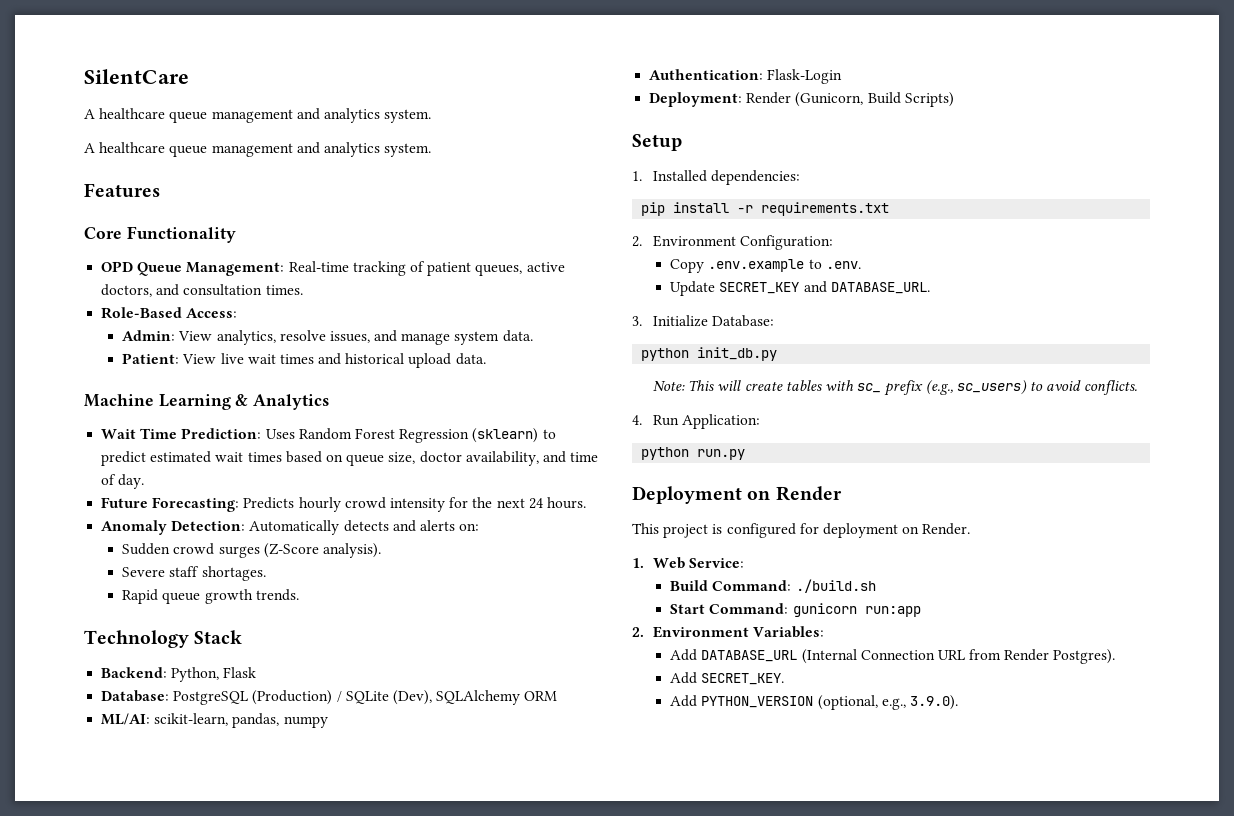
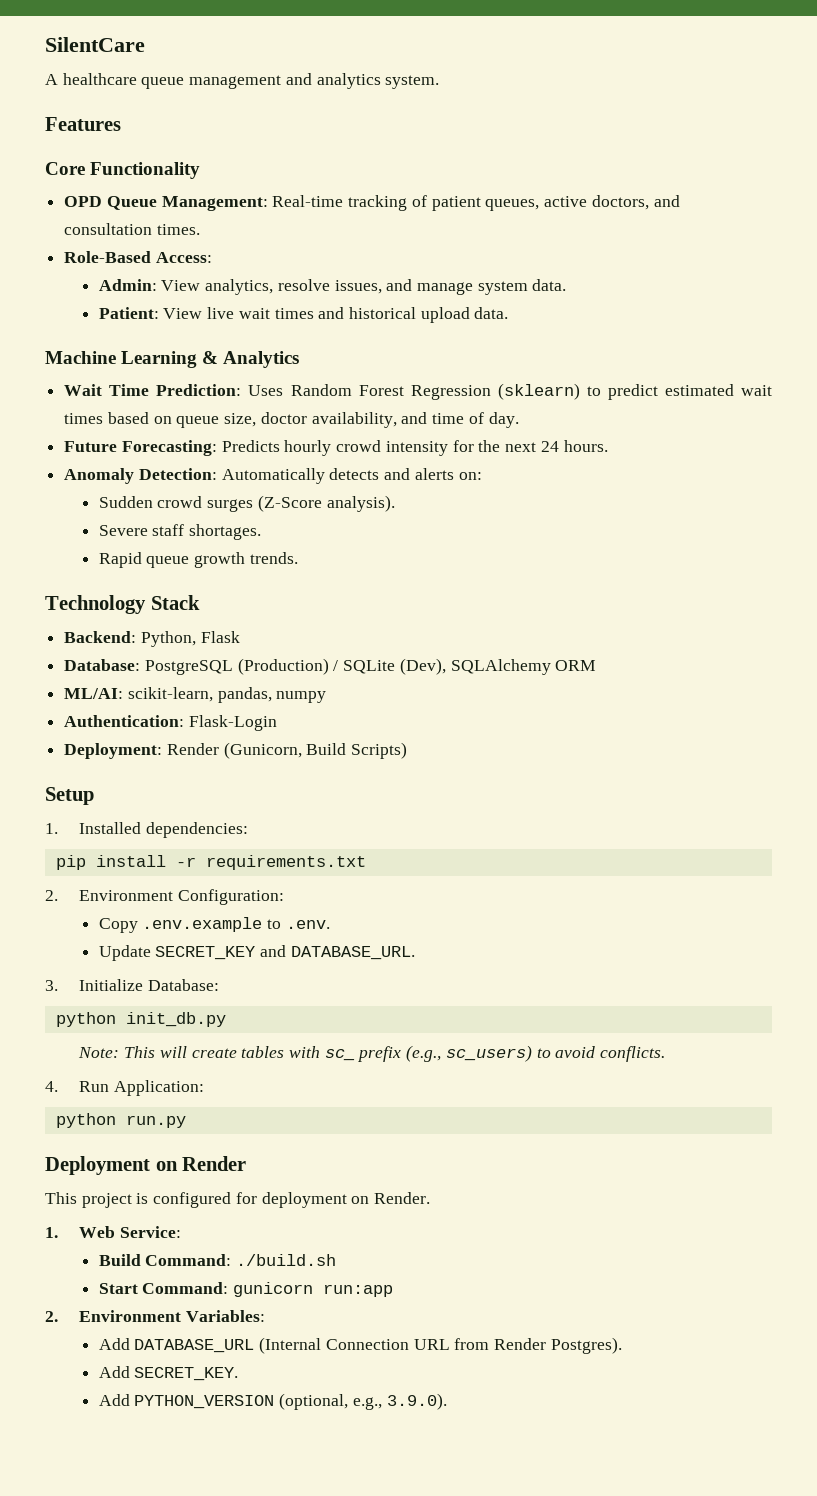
[84,142,432,157] // A healthcare queue management and analytics system. -> (440, 82) none

